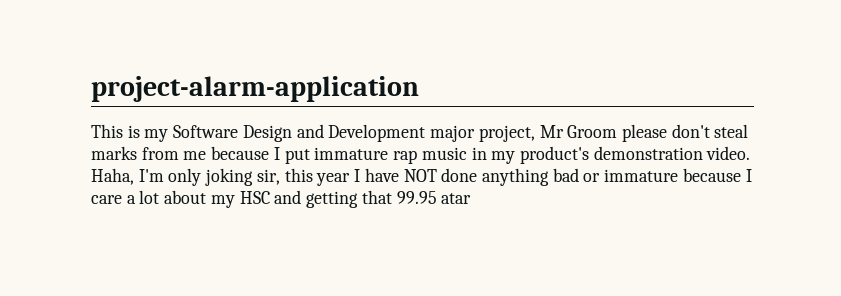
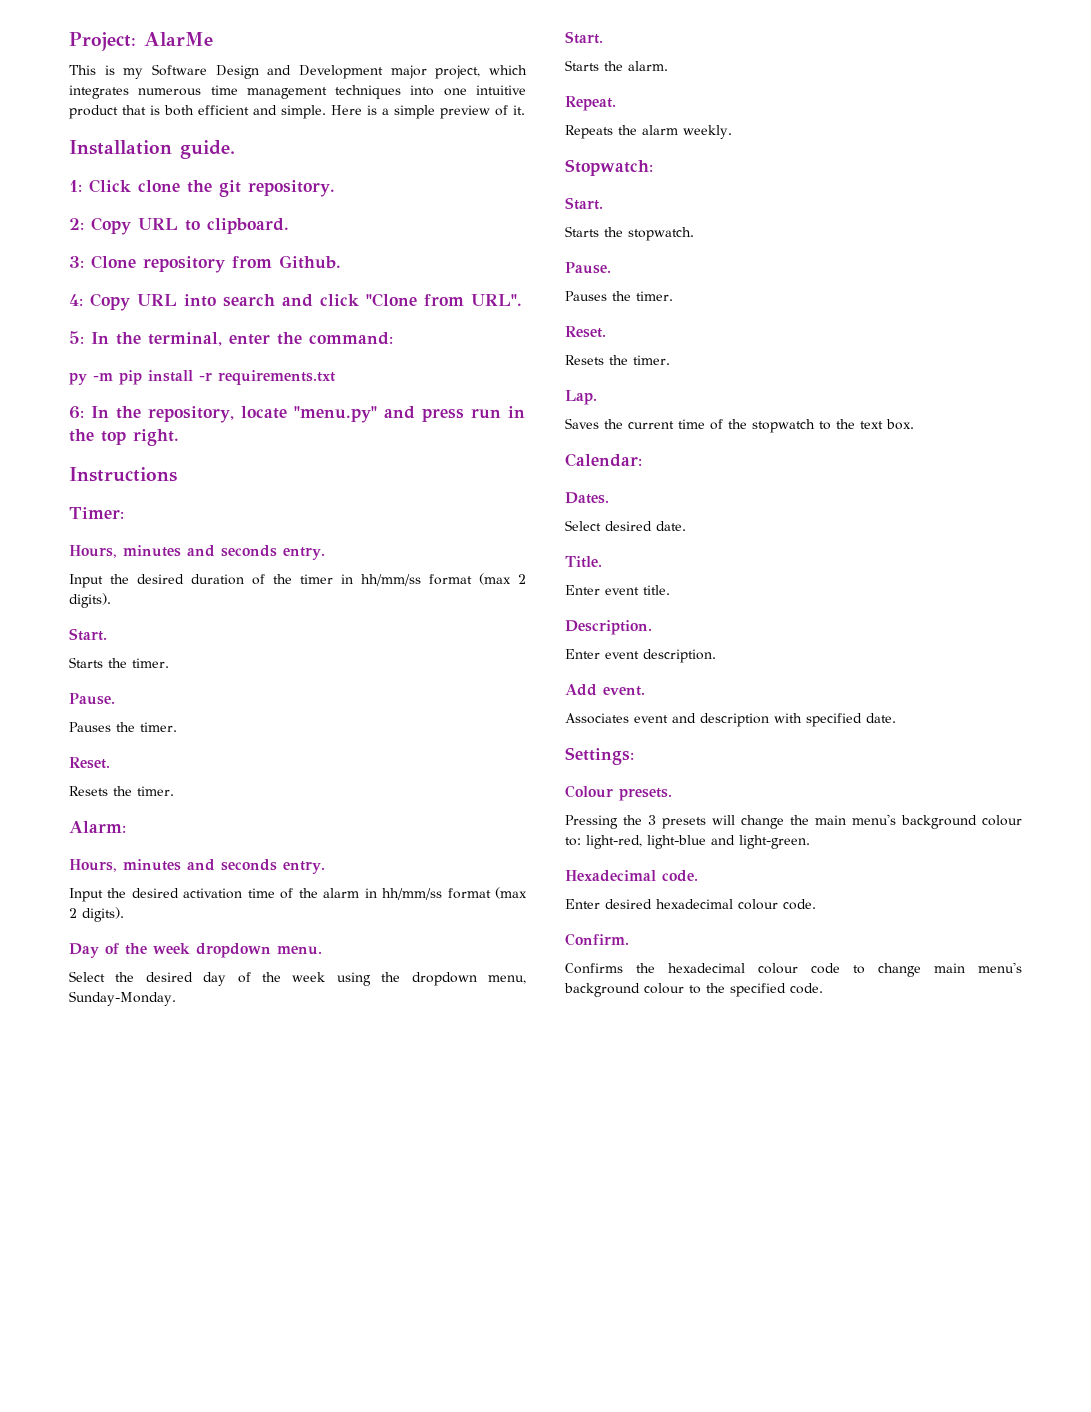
[91,76,419,102] project-alarm-application -> [69,32,213,51] Project: AlarMe
[539,124,749,142] [91,146,751,164] [91,168,752,186] [91,190,472,208] Mr Groom please don't steal marks from me because I put immature rap music in my product's demonstration video. Haha, I'm only joking sir, this year I have NOT done anything bad or immature because I care a lot about my HSC and getting that 99.95 atar -> [489,65,527,75] [69,85,526,99] [69,105,525,119] [69,140,235,159] [69,179,335,197] [69,217,289,235] [69,255,341,273] [69,293,522,311] [69,331,393,346] [69,370,335,385] [69,406,525,423] [69,429,179,446] [69,467,177,482] [69,507,124,519] [69,545,325,560] [69,573,526,588] [69,593,111,608] [69,628,107,641] [69,657,169,668] [69,693,115,705] [69,722,177,732] [69,757,110,769] [69,786,174,796] [69,821,126,833] [69,859,325,874] [69,887,527,902] [69,907,124,922] [69,943,322,958] [69,971,526,986] [69,991,176,1006] [565,31,603,44] [565,60,668,71] [565,96,616,111] [565,125,732,139] [565,159,653,176] [565,197,603,210] [565,226,694,241] [565,262,611,274] [565,291,673,301] [565,326,606,338] [565,355,670,365] [565,390,597,405] [565,418,914,433] [565,453,642,467] [565,492,609,504] [565,520,686,531] [565,556,602,568] [565,585,670,595] [565,620,652,635] [565,649,716,663] [565,684,645,696] [565,713,896,727] [565,747,634,765] [565,785,672,801] [565,814,1022,829] [565,835,810,849] [565,870,698,882] [565,899,816,910] [565,933,629,946] [565,962,1022,977] [564,983,823,997] which integrates numerous time management techniques into one intuitive product that is both efficient and simple. Here is a simple preview of it. // Installation guide. // 1: Click clone the git repository. // 2: Copy URL to clipboard. // 3: Clone repository from Github. // 4: Copy URL into search and click "Clone from URL". // 5: In the terminal, enter the command: // py -m pip install -r requirements.txt // 6: In the repository, locate "menu.py" and press run in the top right. // Instructions // Timer: // Hours, minutes and seconds entry. // Input the desired duration of the timer in hh/mm/ss format (max 2 digits). // Start. // Starts the timer. // Pause. // Pauses the timer. // Reset. // Resets the timer. // Alarm: // Hours, minutes and seconds entry. // Input the desired activation time of the alarm in hh/mm/ss format (max 2 digits). // Day of the week dropdown menu. // Select the desired day of the week using the dropdown menu, Sunday-Monday. // Start. // Starts the alarm. // Repeat. // Repeats the alarm weekly. // Stopwatch: // Start. // Starts the stopwatch. // Pause. // Pauses the timer. // Reset. // Resets the timer. // Lap. // Saves the current time of the stopwatch to the text box. // Calendar: // Dates. // Select desired date. // Title. // Enter event title. // Description. // Enter event description. // Add event. // Associates event and description with specified date. // Settings: // Colour presets. // Pressing the 3 presets will change the main menu's background colour to: light-red, light-blue and light-green. // Hexadecimal code. // Enter desired hexadecimal colour code. // Confirm. // Confirms the hexadecimal colour code to change main menu's background colour to the specified code.

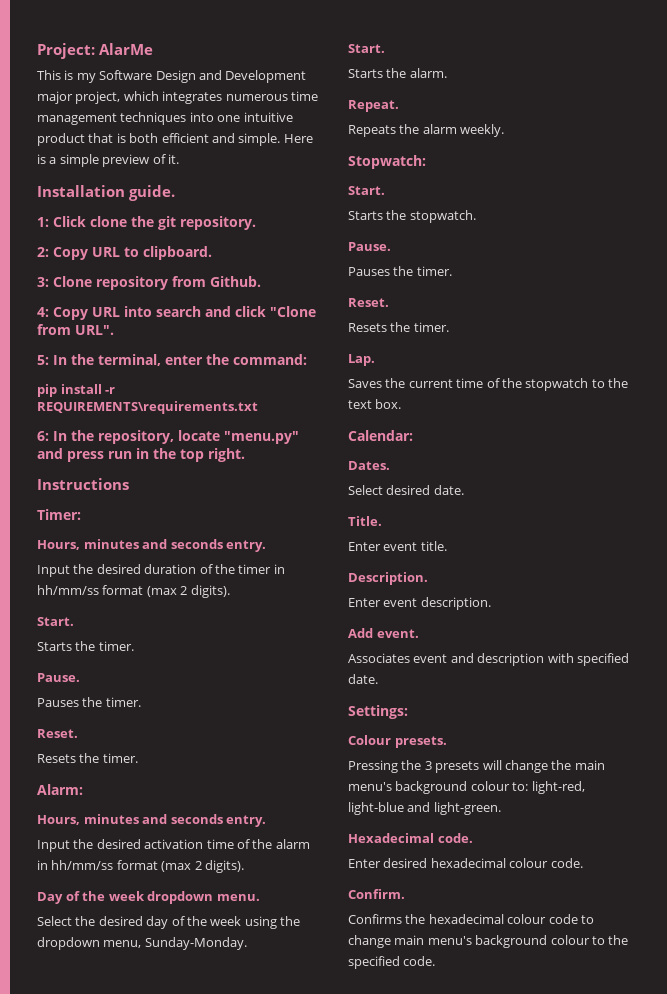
[69,373,113,385] py -m -> (307, 359) none
[218,370,335,385] requirements.txt -> [37,401,258,414] REQUIREMENTS\requirements.txt

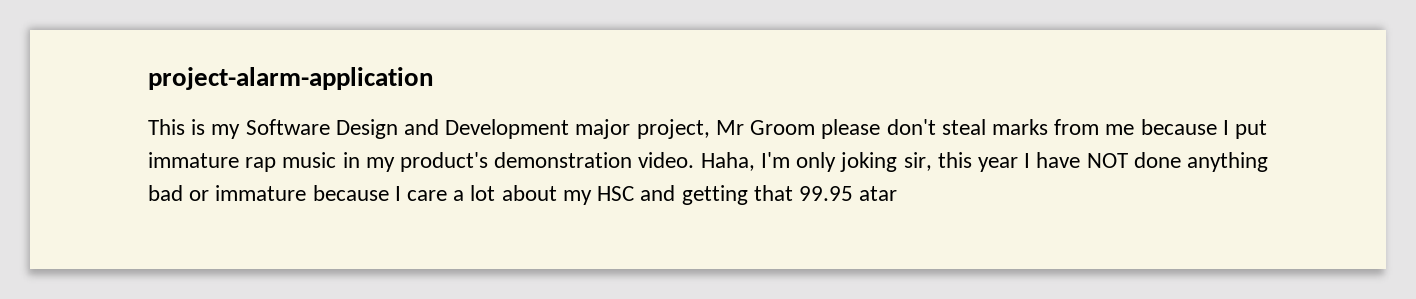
[37,43,153,59] Project: AlarMe -> [148,67,433,90] project-alarm-application
[123,91,318,104] [37,112,293,125] [37,133,313,146] [37,154,179,167] [37,185,175,201] [37,216,256,230] [37,246,212,260] [37,276,261,290] [37,306,316,320] [37,324,114,335] [37,354,307,366] [37,384,116,397] [37,401,258,414] [37,430,299,444] [37,448,245,462] [37,478,129,490] [37,509,81,520] [37,539,267,552] [37,564,285,577] [37,585,230,598] [37,617,74,626] [37,641,134,651] [37,673,80,682] [37,697,141,707] [37,729,78,738] [37,753,138,763] [37,784,83,795] [37,814,267,827] [37,839,310,852] [37,860,244,873] [37,891,260,904] [37,916,300,929] [37,937,247,950] [348,44,385,53] [348,68,447,78] [348,100,399,112] [348,124,505,137] [348,155,426,169] [348,186,385,195] [348,210,476,223] [348,242,391,251] [348,266,452,276] [348,298,389,307] [348,322,449,332] [348,354,375,366] [348,378,628,391] [348,399,402,409] [348,430,413,441] [348,461,390,470] [348,485,464,495] [348,516,382,526] [348,541,447,551] [348,572,428,585] [348,597,491,610] [348,628,419,638] [348,653,629,666] [348,674,378,684] [348,705,408,719] [348,735,447,748] [348,760,605,773] [348,781,585,794] [348,802,501,815] [348,833,473,843] [348,858,583,868] [348,889,405,899] [348,914,594,924] [348,935,629,948] [348,956,436,969] which integrates numerous time management techniques into one intuitive product that is both efficient and simple. Here is a simple preview of it. // Installation guide. // 1: Click clone the git repository. // 2: Copy URL to clipboard. // 3: Clone repository from Github. // 4: Copy URL into search and click "Clone from URL". // 5: In the terminal, enter the command: // pip install -r REQUIREMENTS\requirements.txt // 6: In the repository, locate "menu.py" and press run in the top right. // Instructions // Timer: // Hours, minutes and seconds entry. // Input the desired duration of the timer in hh/mm/ss format (max 2 digits). // Start. // Starts the timer. // Pause. // Pauses the timer. // Reset. // Resets the timer. // Alarm: // Hours, minutes and seconds entry. // Input the desired activation time of the alarm in hh/mm/ss format (max 2 digits). // Day of the week dropdown menu. // Select the desired day of the week using the dropdown menu, Sunday-Monday. // Start. // Starts the alarm. // Repeat. // Repeats the alarm weekly. // Stopwatch: // Start. // Starts the stopwatch. // Pause. // Pauses the timer. // Reset. // Resets the timer. // Lap. // Saves the current time of the stopwatch to the text box. // Calendar: // Dates. // Select desired date. // Title. // Enter event title. // Description. // Enter event description. // Add event. // Associates event and description with specified date. // Settings: // Colour presets. // Pressing the 3 presets will change the main menu's background colour to: light-red, light-blue and light-green. // Hexadecimal code. // Enter desired hexadecimal colour code. // Confirm. // Confirms the hexadecimal colour code to change main menu's background colour to the specified code. -> [715,119,1267,139] [148,152,1268,172] [148,185,898,205] Mr Groom please don't steal marks from me because I put immature rap music in my product's demonstration video. Haha, I'm only joking sir, this year I have NOT done anything bad or immature because I care a lot about my HSC and getting that 99.95 atar

